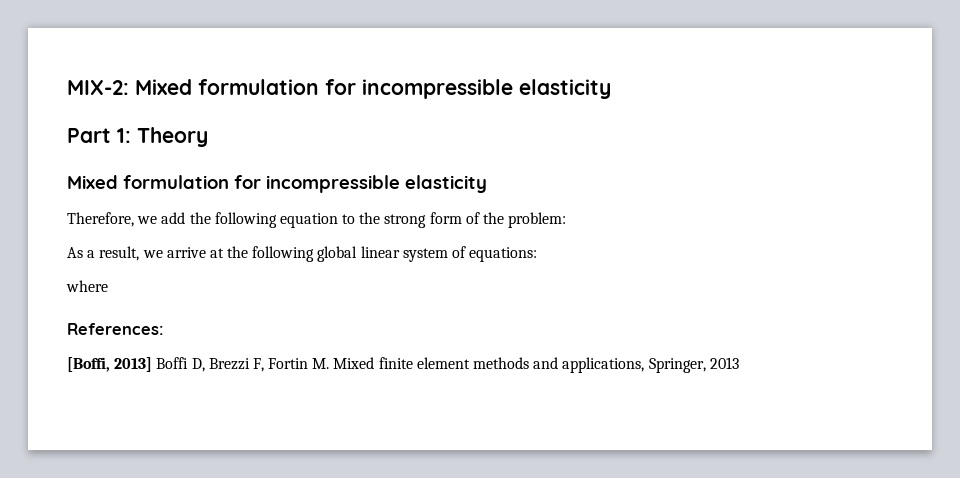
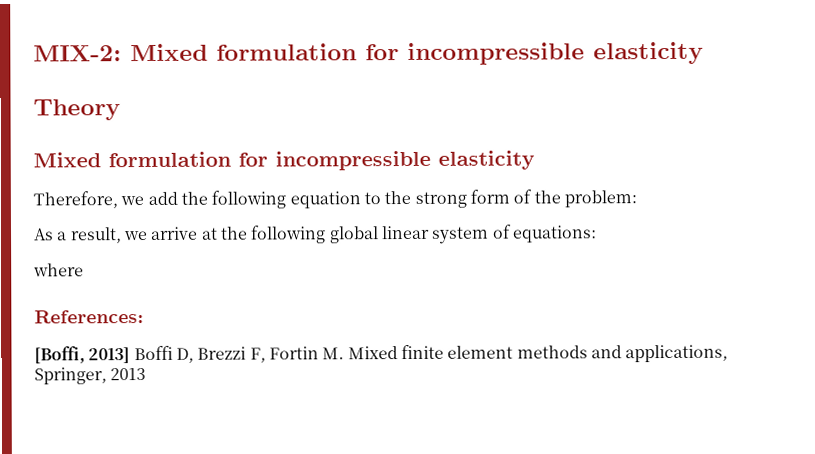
[67,128,131,143] Part 1: -> (704, 53) none

